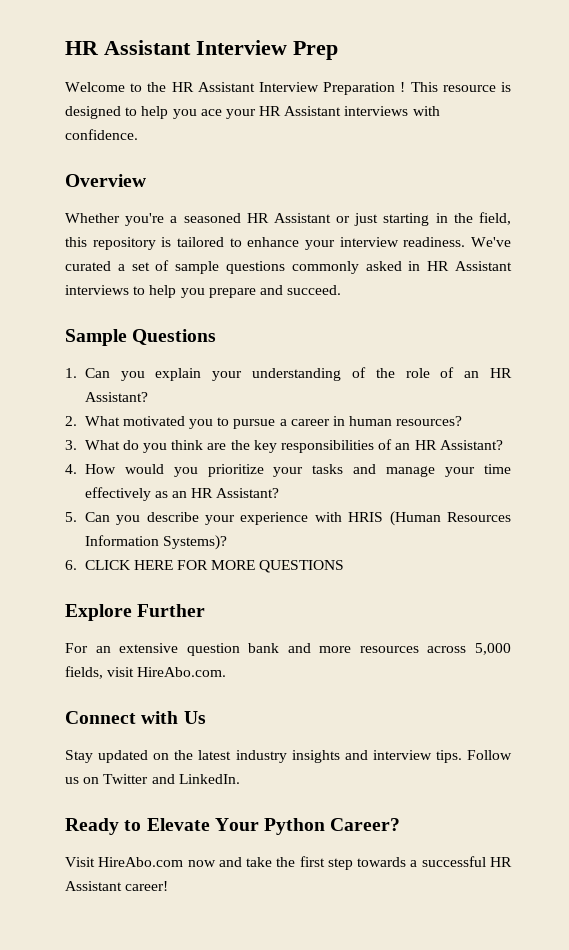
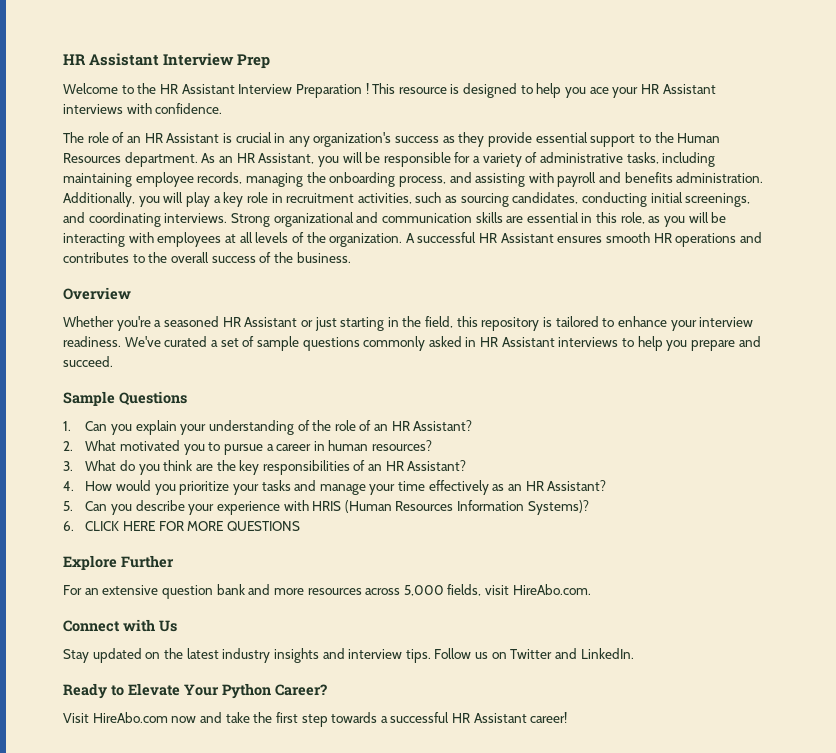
(138, 134) none -> [63,132,721,147] [63,152,716,167] [63,172,764,187] [63,192,751,207] [63,212,727,227] [63,232,762,247] [63,252,351,263] // The role of an HR Assistant is crucial in any organization's success as they provide essential support to the Human Resources department. As an HR Assistant, you will be responsible for a variety of administrative tasks, including maintaining employee records, managing the onboarding process, and assisting with payroll and benefits administration. Additionally, you will play a key role in recruitment activities, such as sourcing candidates, conducting initial screenings, and coordinating interviews. Strong organizational and communication skills are essential in this role, as you will be interacting with employees at all levels of the organization. A successful HR Assistant ensures smooth HR operations and contributes to the overall success of the business.

